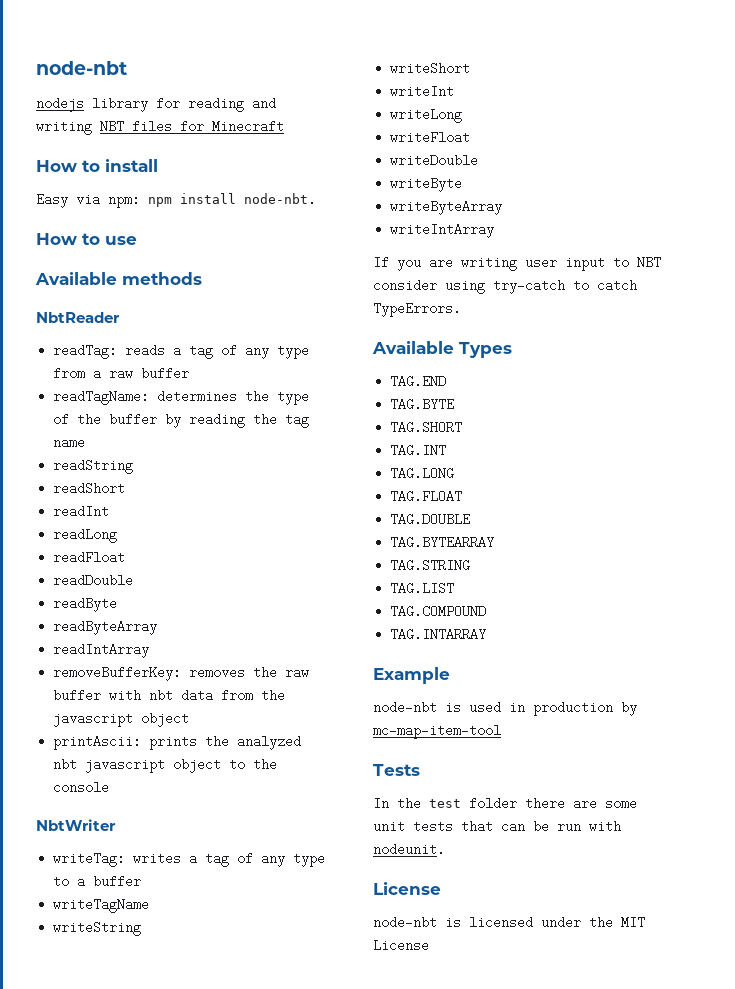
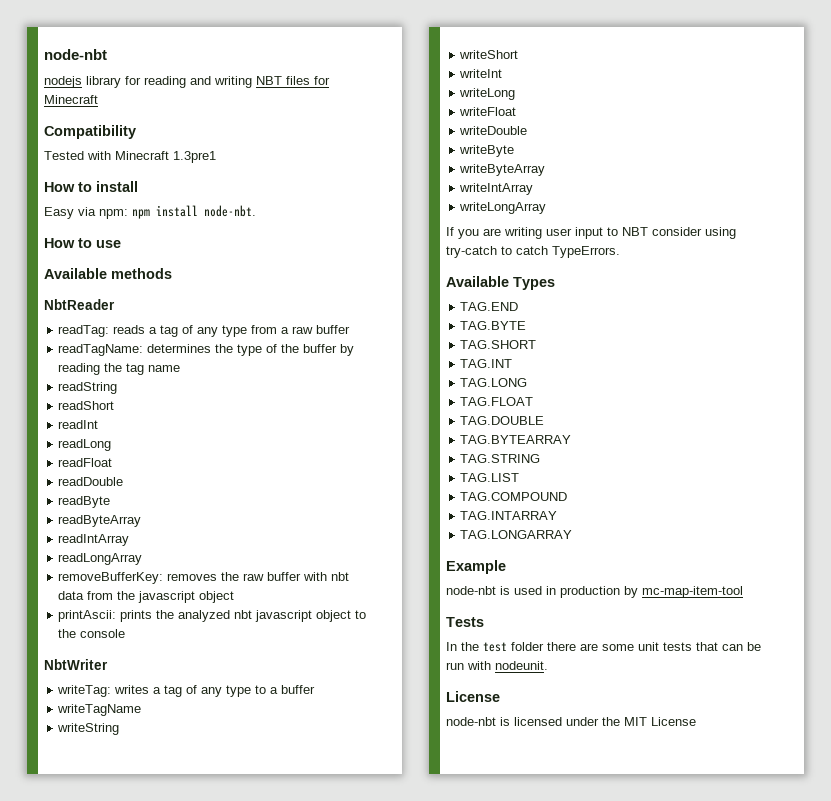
(284, 126) none -> [44,125,136,139] [44,151,216,163] // Compatibility // Tested with Minecraft 1.3pre1
(150, 650) none -> [58,553,143,565] // readLongArray
(495, 230) none -> [459,202,547,214] // writeLongArray
(487, 634) none -> [460,530,573,539] // TAG.LONGARRAY

